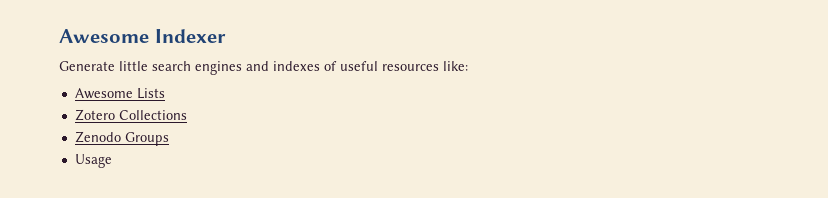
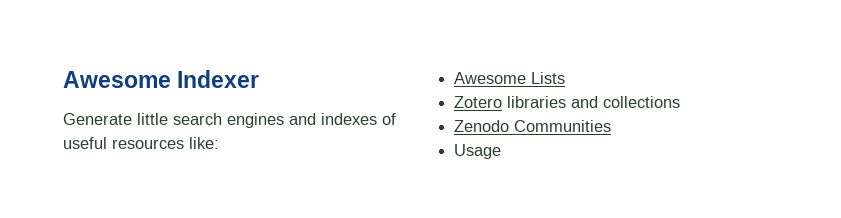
[118,110,187,120] Collections -> [507,96,681,108] libraries and collections
[124,132,169,146] Groups -> [514,120,612,132] Communities

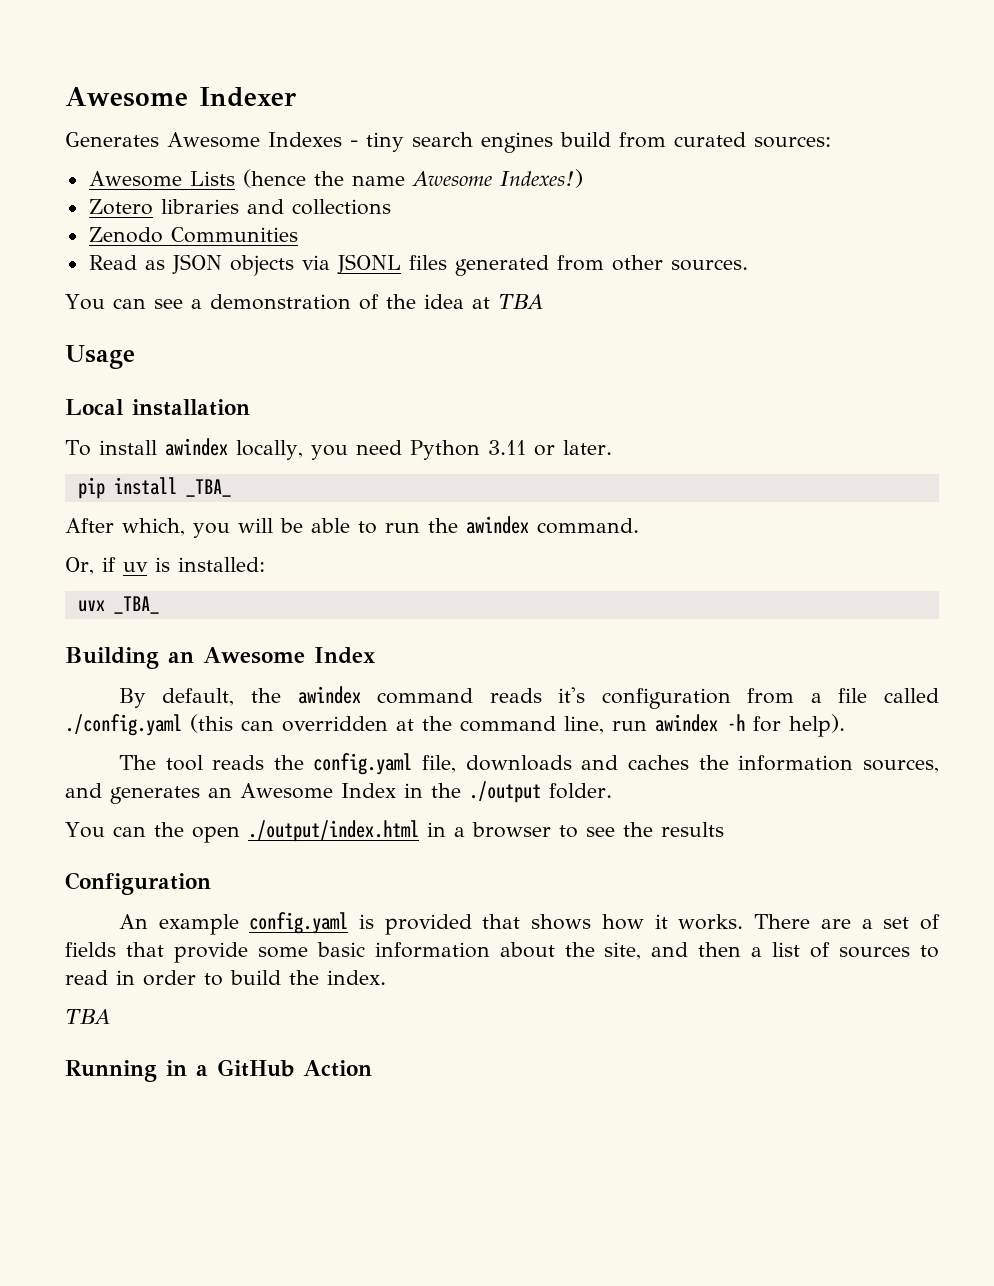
[63,113,396,128] [63,137,219,149] [454,72,566,84] Generate little search engines and indexes of useful resources like: // Awesome Lists -> [65,132,831,153] [88,169,583,188] Generates Awesome Indexes - tiny search engines build from curated sources: // Awesome Lists (hence the name Awesome Indexes!)
[454,144,502,159] Usage -> [88,254,748,276] [65,294,543,310] [65,345,135,369] [65,399,250,416] [65,438,612,460] [77,477,231,499] [65,516,639,538] [65,557,265,575] [77,596,159,614] [65,647,375,669] [118,686,940,709] [65,714,845,737] [118,753,939,775] [65,781,612,804] [65,820,724,843] [65,872,211,895] [118,912,941,935] [65,942,939,963] [65,970,386,986] [65,1009,110,1024] [65,1059,372,1082] Read as JSON objects via JSONL files generated from other sources. // You can see a demonstration of the idea at TBA // Usage // Local installation // To install awindex locally, you need Python 3.11 or later. // pip install _TBA_ // After which, you will be able to run the awindex command. // Or, if uv is installed: // uvx _TBA_ // Building an Awesome Index // By default, the awindex command reads it's configuration from a file called ./config.yaml (this can overridden at the command line, run awindex -h for help). // The tool reads the config.yaml file, downloads and caches the information sources, and generates an Awesome Index in the ./output folder. // You can the open ./output/index.html in a browser to see the results // Configuration // An example config.yaml is provided that shows how it works. There are a set of fields that provide some basic information about the site, and then a list of sources to read in order to build the index. // TBA // Running in a GitHub Action

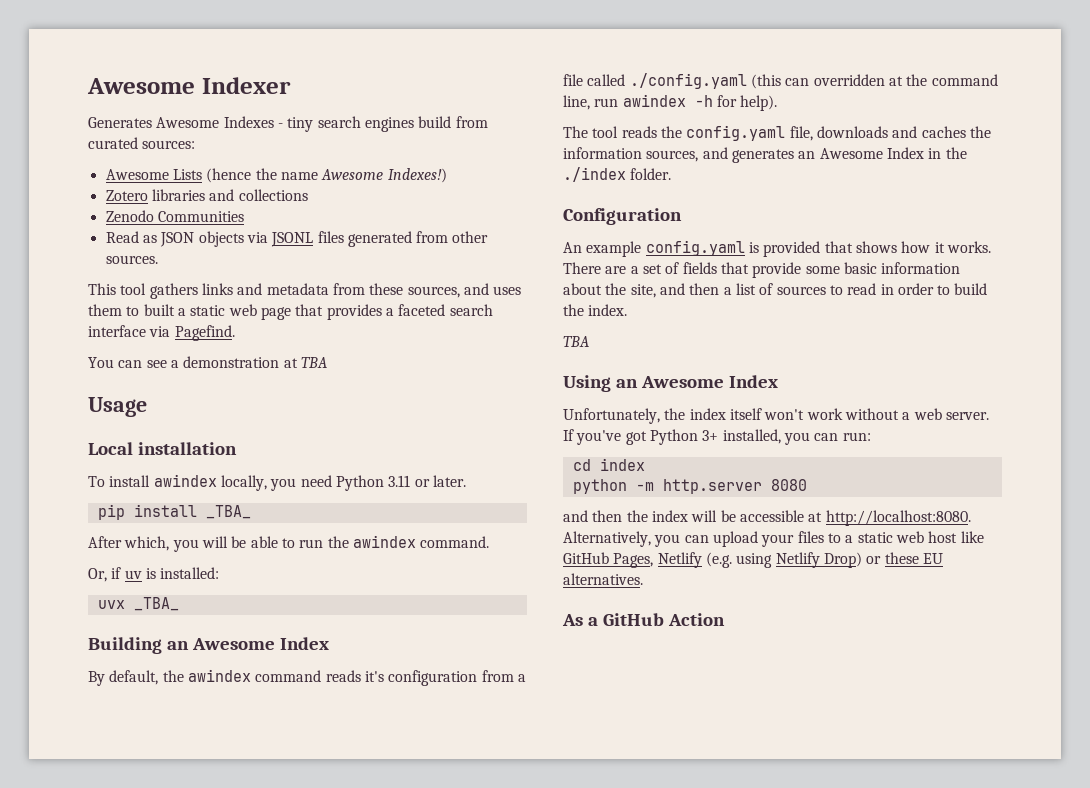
(748, 265) none -> [88,283,522,299] [88,304,493,320] [88,325,235,341] // This tool gathers links and metadata from these sources, and uses them to built a static web page that provides a faceted search interface via Pagefind.
[358,294,464,310] of the idea -> (280, 362) none
[468,781,541,803] ./output -> [563,167,626,182] ./index
[65,820,724,843] // You can the open ./output/index.html in a browser to see the results -> (672, 174) none
[65,1060,187,1082] Running in -> [563,375,778,392] [563,408,989,424] [563,429,871,445] [572,458,645,471] [572,479,807,494] [563,510,971,526] [563,531,984,547] [563,552,943,568] [563,573,643,585] [562,614,583,626] Using an Awesome Index // Unfortunately, the index itself won't work without a web server. If you've got Python 3+ installed, you can run: // cd index // python -m http.server 8080 // and then the index will be accessible at http://localhost:8080. Alternatively, you can upload your files to a static web host like GitHub Pages, Netlify (e.g. using Netlify Drop) or these EU alternatives. // As

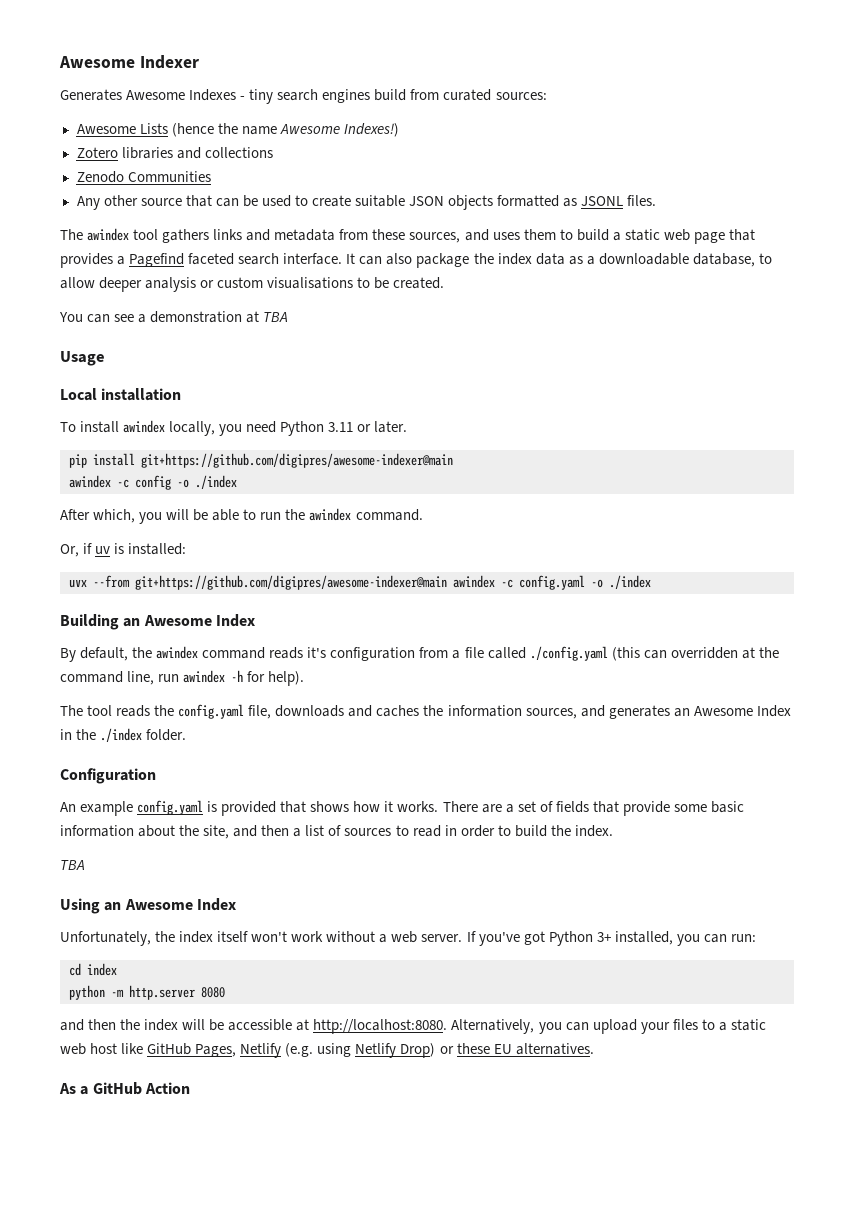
[105,231,489,247] [105,255,158,264] [88,283,116,295] Read as JSON objects via JSONL files generated from other sources. // This -> [76,195,657,210] [60,228,130,241] Any other source that can be used to create suitable JSON objects formatted as JSONL files. // The awindex
[143,304,175,316] built -> [576,229,609,241] build
(394, 312) none -> [129,253,185,267] Pagefind
[88,325,235,341] interface via Pagefind. -> [283,253,772,268] [60,277,445,292] interface. It can also package the index data as a downloadable database, to allow deeper analysis or custom visualisations to be created.
[205,505,251,519] _TBA_ -> [141,453,453,468] [69,475,237,490] git+https://github.com/digipres/awesome-indexer@main // awindex -c config -o ./index
[133,597,179,611] _TBA_ -> [93,575,651,590] --from git+https://github.com/digipres/awesome-indexer@main awindex -c config.yaml -o ./index

